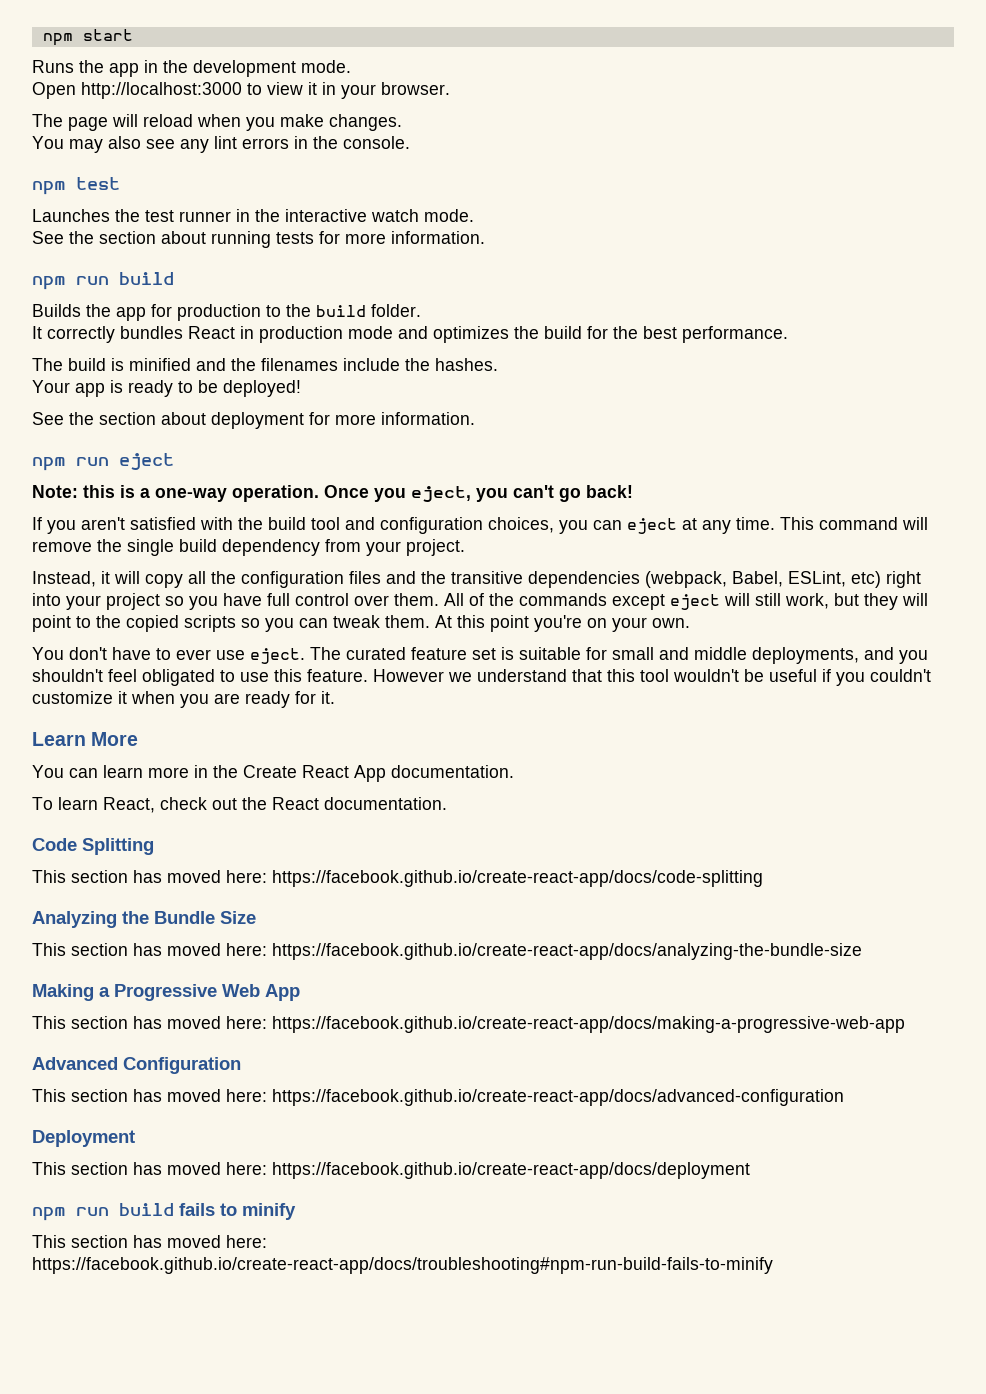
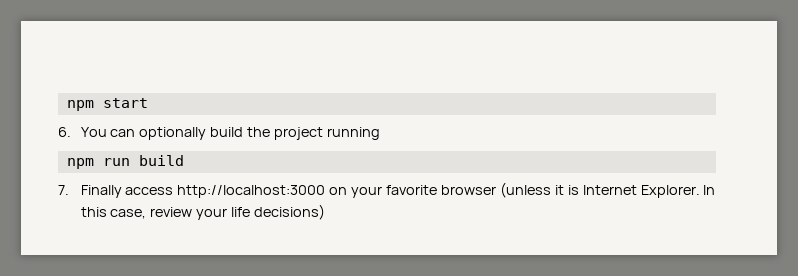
[32,60,351,77] [32,82,450,99] [32,114,402,131] [32,136,410,153] [32,177,120,195] [32,209,474,222] [32,231,485,248] [32,272,174,290] [32,304,421,321] [32,326,788,343] [32,358,498,371] [32,380,301,397] [32,412,475,429] [32,453,174,471] [32,485,633,502] [32,517,928,534] [32,539,465,556] [32,571,921,588] [32,593,928,610] [32,615,690,632] [32,647,928,664] [32,669,931,686] [32,691,335,708] [32,732,139,746] [32,765,514,782] [32,797,447,813] [32,838,154,855] [32,870,763,887] [32,911,256,928] [32,943,862,960] [32,984,300,1001] [32,1016,905,1033] [32,1057,241,1074] [32,1089,844,1106] [32,1130,135,1147] [32,1162,750,1179] [32,1203,296,1221] [32,1235,267,1248] [32,1257,773,1274] Runs the app in the development mode. // Open http://localhost:3000 to view it in your browser. // The page will reload when you make changes. // You may also see any lint errors in the console. // npm test // Launches the test runner in the interactive watch mode. // See the section about running tests for more information. // npm run build // Builds the app for production to the build folder. // It correctly bundles React in production mode and optimizes the build for the best performance. // The build is minified and the filenames include the hashes. // Your app is ready to be deployed! // See the section about deployment for more information. // npm run eject // Note: this is a one-way operation. Once you eject, you can't go back! // If you aren't satisfied with the build tool and configuration choices, you can eject at any time. This command will remove the single build dependency from your project. // Instead, it will copy all the configuration files and the transitive dependencies (webpack, Babel, ESLint, etc) right into your project so you have full control over them. All of the commands except eject will still work, but they will point to the copied scripts so you can tweak them. At this point you're on your own. // You don't have to ever use eject. The curated feature set is suitable for small and middle deployments, and you shouldn't feel obligated to use this feature. However we understand that this tool wouldn't be useful if you couldn't customize it when you are ready for it. // Learn More // You can learn more in the Create React App documentation. // To learn React, check out the React documentation. // Code Splitting // This section has moved here: https://facebook.github.io/create-react-app/docs/code-splitting // Analyzing the Bundle Size // This section has moved here: https://facebook.github.io/create-react-app/docs/analyzing-the-bundle-size // Making a Progressive Web App // This section has moved here: https://facebook.github.io/create-react-app/docs/making-a-progressive-web-app // Advanced Configuration // This section has moved here: https://facebook.github.io/create-react-app/docs/advanced-configuration // Deployment // This section has moved here: https://facebook.github.io/create-react-app/docs/deployment // npm run build fails to minify // This section has moved here: https://facebook.github.io/create-react-app/docs/troubleshooting#npm-run-build-fails-to-minify -> [58,127,380,140] [66,155,184,169] [58,182,716,198] [80,204,326,220] 6. You can optionally build the project running // npm run build // 7. Finally access http://localhost:3000 on your favorite browser (unless it is Internet Explorer. In this case, review your life decisions)

